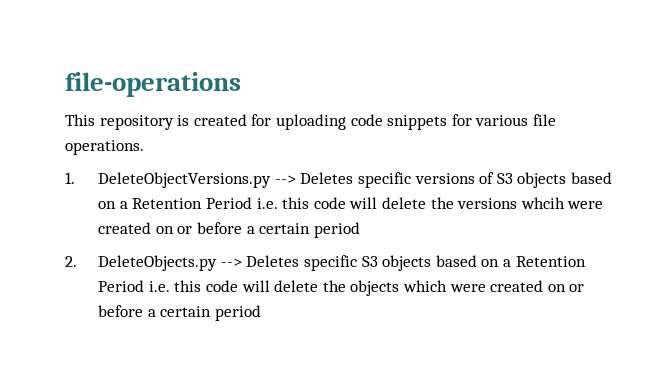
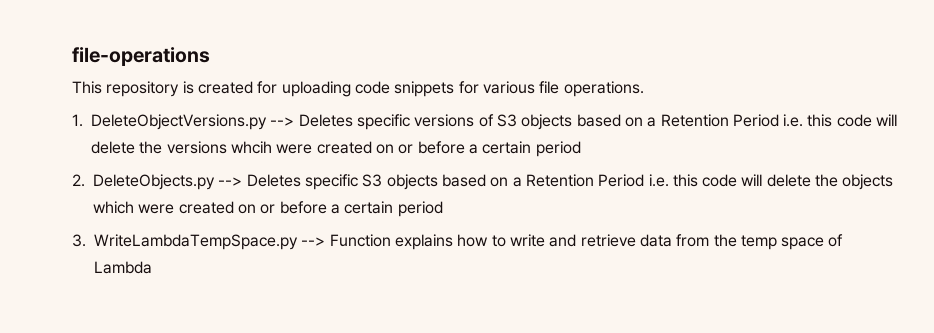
(262, 313) none -> [72,234,844,250] [94,261,152,274] // 3. WriteLambdaTempSpace.py --> Function explains how to write and retrieve data from the temp space of Lambda

